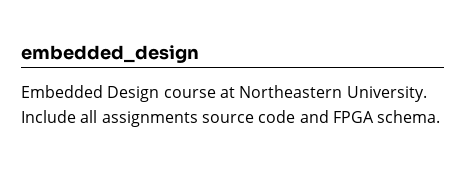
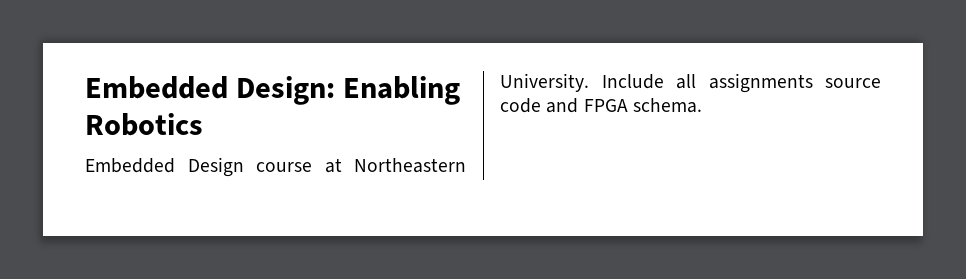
[21,45,199,63] embedded_design -> [85,76,461,105] [85,113,203,136] Embedded Design: Enabling Robotics

